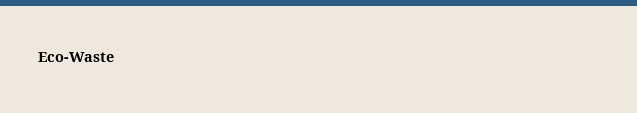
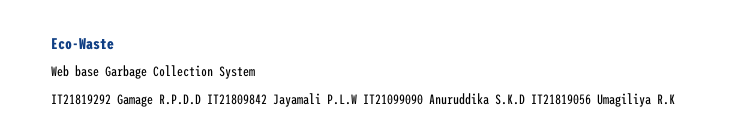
(114, 57) none -> [51,65,255,79] [51,93,675,107] // Web base Garbage Collection System // IT21819292 Gamage R.P.D.D IT21809842 Jayamali P.L.W IT21099090 Anuruddika S.K.D IT21819056 Umagiliya R.K

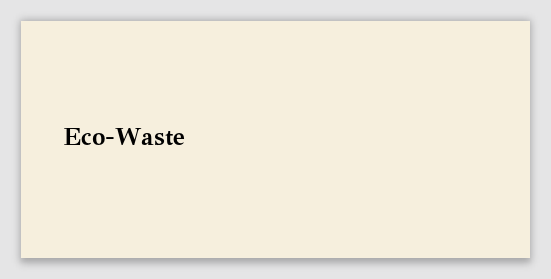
[51,65,255,79] [51,93,675,107] // Web base Garbage Collection System // IT21819292 Gamage R.P.D.D IT21809842 Jayamali P.L.W IT21099090 Anuruddika S.K.D IT21819056 Umagiliya R.K -> (185, 137) none

